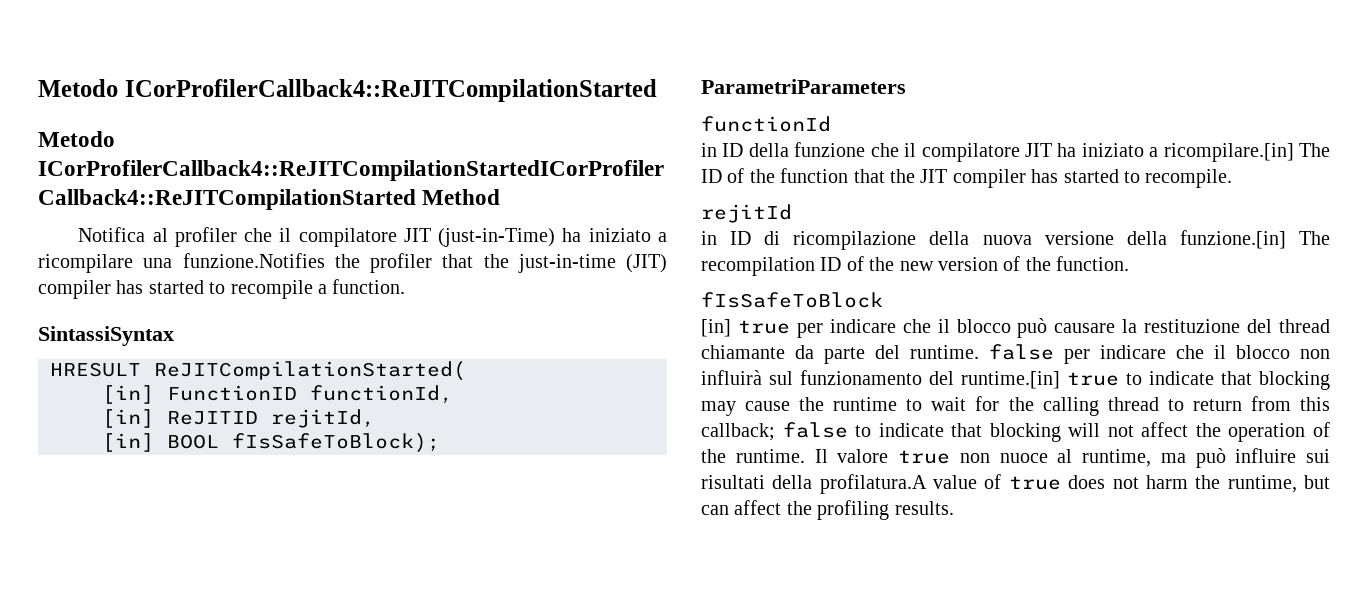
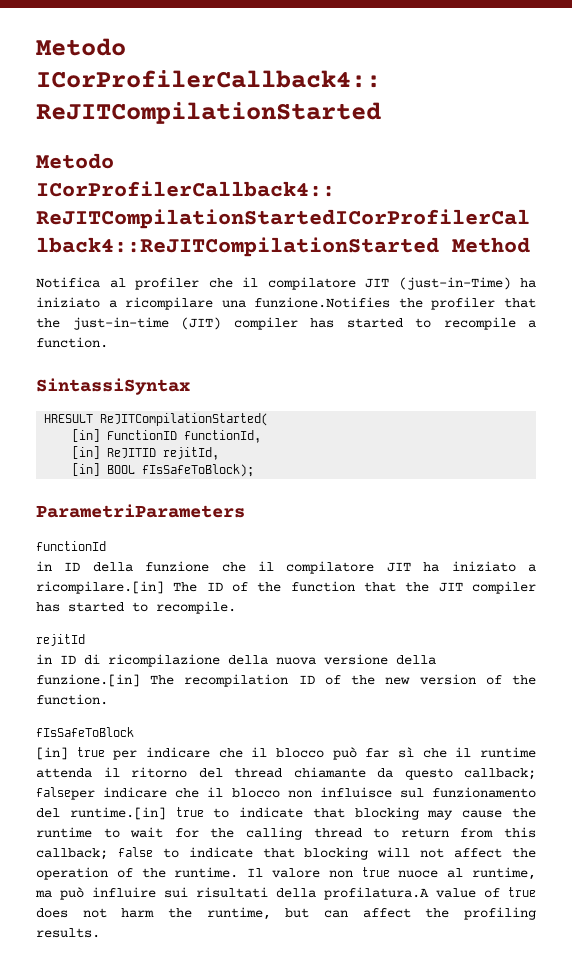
[1054,319,1330,333] [701,344,1090,364] causare la restituzione del thread chiamante da parte del runtime. false per -> [365,747,537,758] [36,767,536,780] [36,787,95,800] far sì che il runtime attenda il ritorno del thread chiamante da questo callback; falseper
[701,370,762,385] influirà -> [319,787,392,798] influisce
[898,450,990,464] true non -> [328,867,390,878] non true

